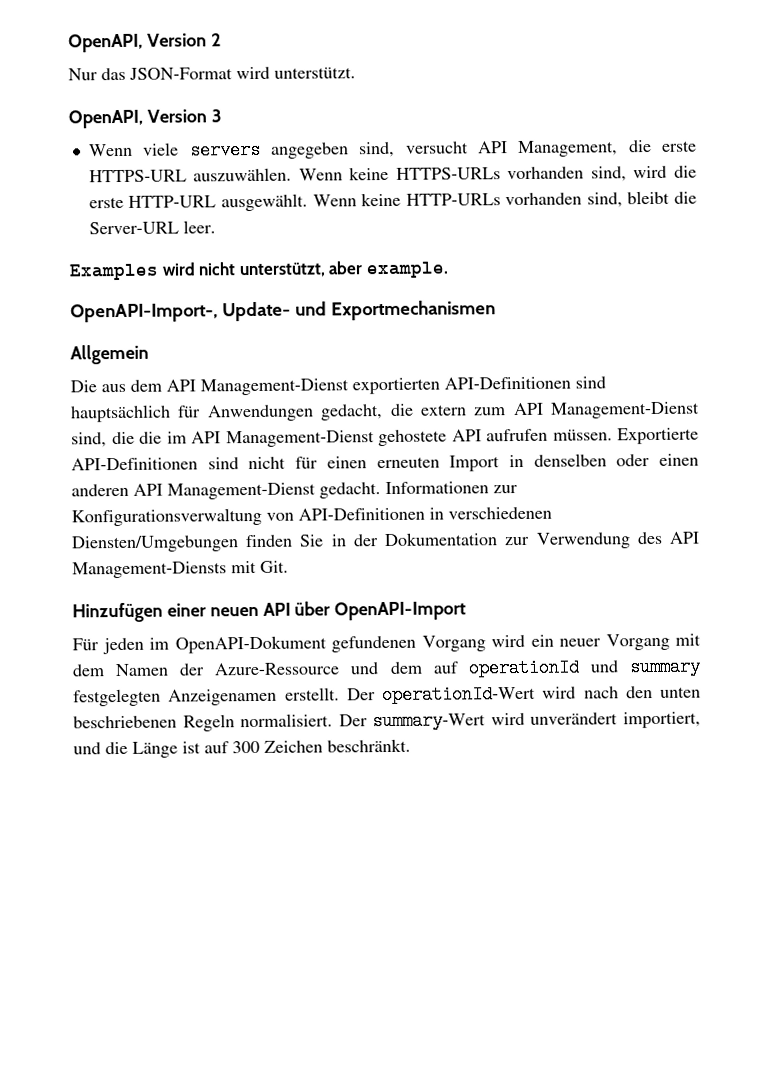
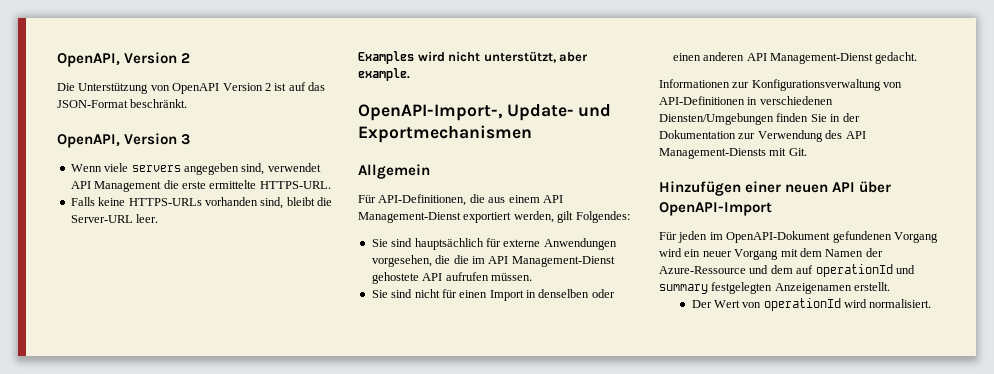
[68,66,356,81] Nur das JSON-Format wird unterstützt. -> [57,82,325,94] [57,99,188,108] Die Unterstützung von OpenAPI Version 2 ist auf das JSON-Format beschränkt.
[405,139,698,157] [88,165,697,183] [88,192,501,212] versucht API Management, die erste HTTPS-URL auszuwählen. Wenn keine HTTPS-URLs vorhanden sind, wird die erste HTTP-URL ausgewählt. Wenn keine HTTP-URLs -> [267,163,321,172] [70,180,331,192] [70,197,202,206] verwendet API Management die erste ermittelte HTTPS-URL. // Falls keine HTTPS-URLs
[70,376,606,396] [70,401,700,423] [71,432,107,448] Die aus dem API Management-Dienst exportierten API-Definitionen sind hauptsächlich für Anwendungen gedacht, die extern zum API Management-Dienst sind, -> [358,194,563,206] [358,211,630,223] [371,238,617,250] [371,255,432,267] Für API-Definitionen, die aus einem API Management-Dienst exportiert werden, gilt Folgendes: // Sie sind hauptsächlich für externe Anwendungen vorgesehen,
[617,427,699,445] [71,457,198,471] Exportierte API-Definitionen -> [371,290,388,298] // Sie
[376,456,440,469] erneuten -> (488, 294) none
(381, 490) none -> (918, 58) //
[346,684,701,705] [73,711,701,732] [73,738,411,758] Der operationId-Wert wird nach den unten beschriebenen Regeln normalisiert. Der summary-Wert wird unverändert importiert, und die Länge ist auf 300 Zeichen beschränkt. -> [691,298,932,311] // Der Wert von operationId wird normalisiert.

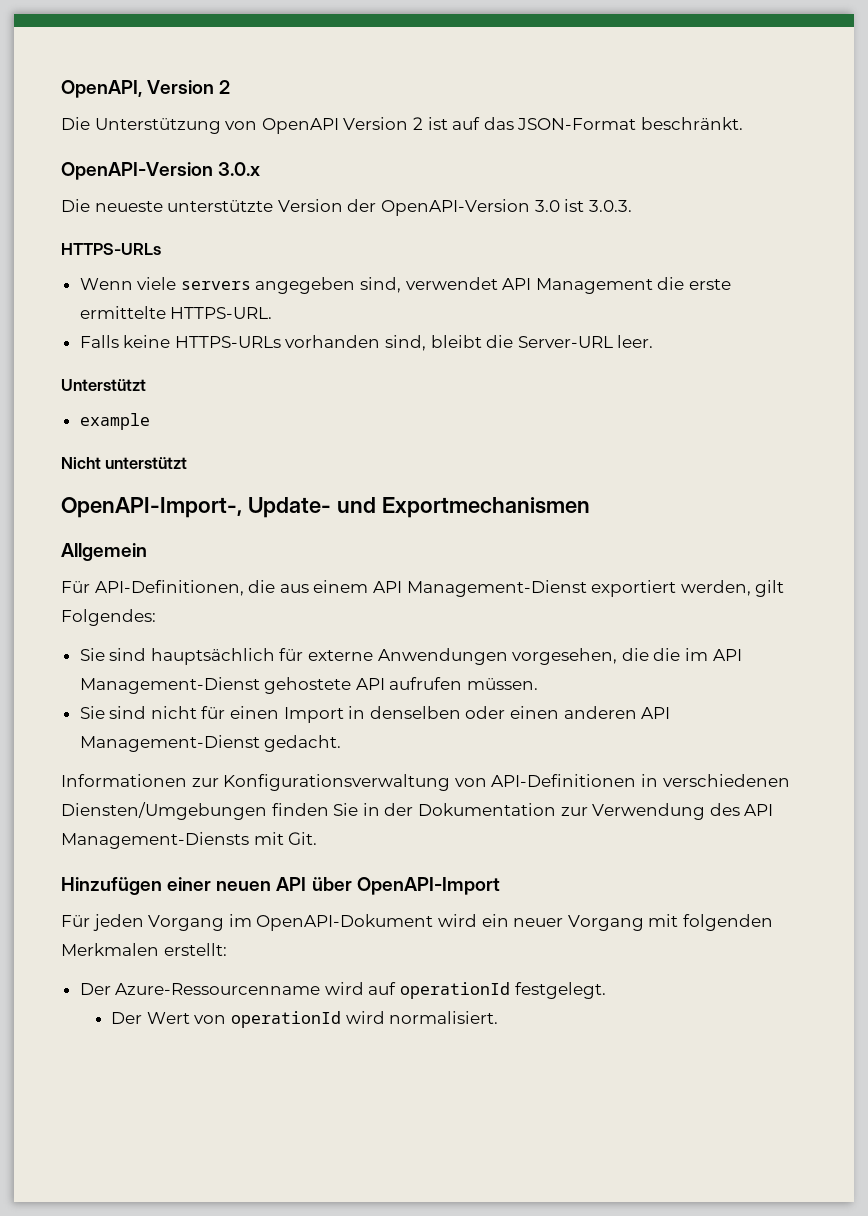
[57,133,191,148] OpenAPI, Version 3 -> [61,162,261,180] [61,199,632,216] [61,243,161,255] OpenAPI-Version 3.0.x // Die neueste unterstützte Version der OpenAPI-Version 3.0 ist 3.0.3. // HTTPS-URLs
[358,51,589,64] [358,68,410,81] Examples wird nicht unterstützt, aber example. -> [61,379,146,391] [79,413,150,430] [61,457,188,469] Unterstützt // example // Nicht unterstützt
(708, 237) none -> [148,915,225,931] Vorgang
[832,231,938,243] gefundenen Vorgang -> (434, 922) none
[799,248,883,257] [659,264,915,277] [659,282,891,294] dem Namen der Azure-Ressource und dem auf operationId und summary festgelegten Anzeigenamen erstellt. -> [682,914,773,931] [61,943,227,956] [79,982,606,999] folgenden Merkmalen erstellt: // Der Azure-Ressourcenname wird auf operationId festgelegt.

